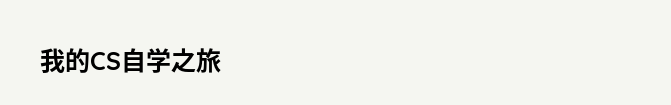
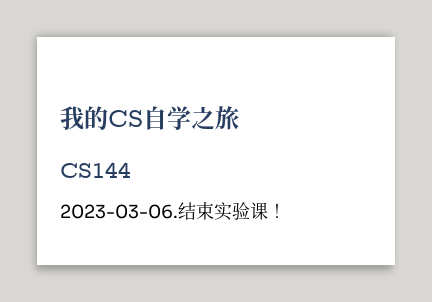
(221, 60) none -> [60,162,131,178] [60,202,286,221] // CS144 // 2023-03-06.结束实验课！

